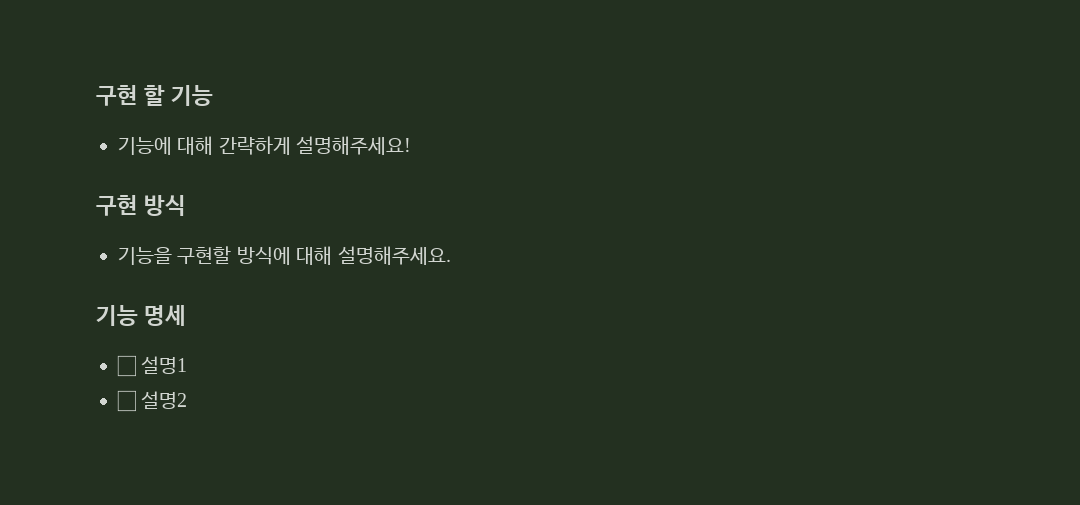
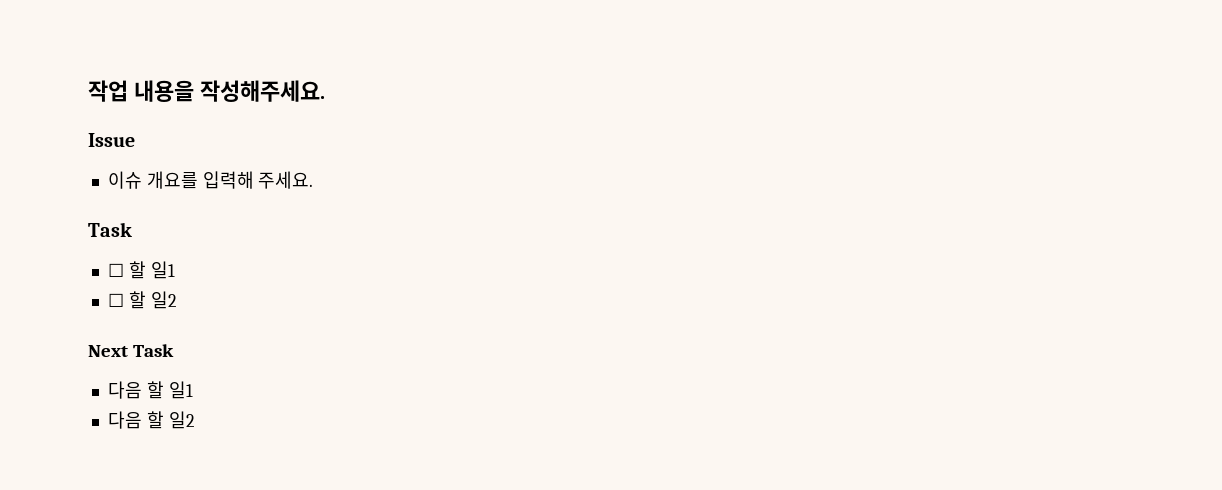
[96,85,214,106] [118,136,412,155] [96,195,187,216] [118,246,451,265] [96,305,187,326] [117,355,188,377] [117,390,188,412] 구현 할 기능 // 기능에 대해 간략하게 설명해주세요! // 구현 방식 // 기능을 구현할 방식에 대해 설명해주세요. // 기능 명세 // ☐ 설명1 // ☐ 설명2 -> [88,80,325,102] [88,133,135,147] [107,171,314,189] [88,222,132,237] [107,261,175,279] [107,291,177,309] [88,344,175,357] [107,381,193,399] [107,411,195,429] 작업 내용을 작성해주세요. // Issue // 이슈 개요를 입력해 주세요. // Task // ☐ 할 일1 // ☐ 할 일2 // Next Task // 다음 할 일1 // 다음 할 일2

